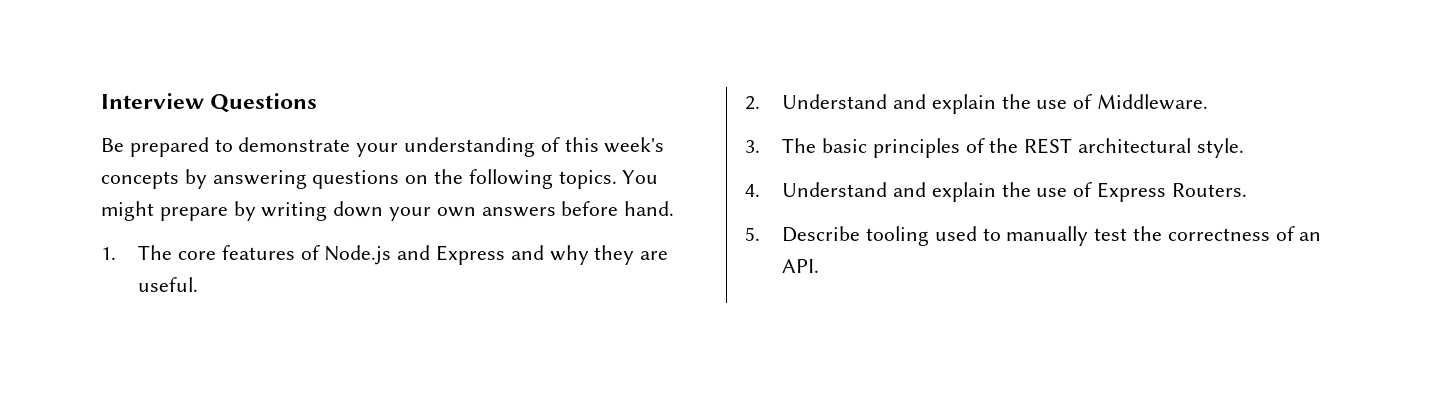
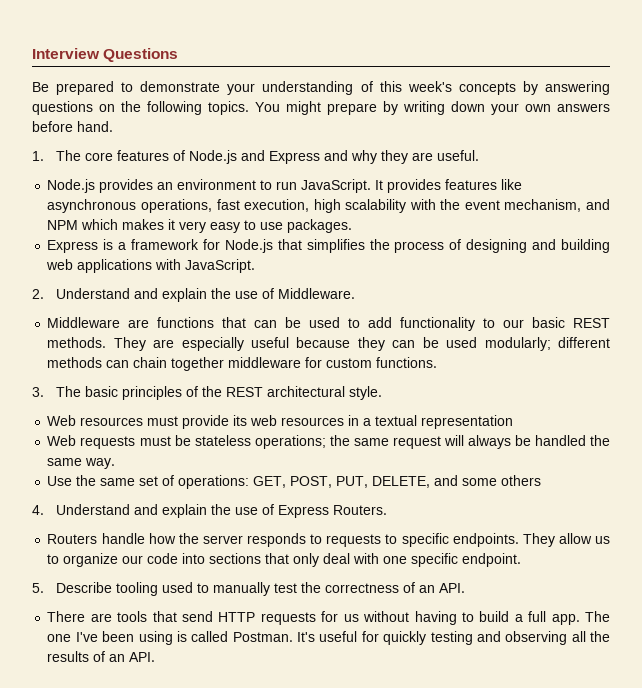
(199, 284) none -> [47,179,523,193] [47,199,610,213] [47,219,353,233] [47,239,610,253] [46,259,256,273] // Node.js provides an environment to run JavaScript. It provides features like asynchronous operations, fast execution, high scalability with the event mechanism, and NPM which makes it very easy to use packages. // Express is a framework for Node.js that simplifies the process of designing and building web applications with JavaScript.
(1208, 102) none -> [47,317,610,331] [47,337,611,351] [47,357,438,371] // Middleware are functions that can be used to add functionality to our basic REST methods. They are especially useful because they can be used modularly; different methods can chain together middleware for custom functions.
(1244, 148) none -> [47,415,514,429] [47,435,611,449] [47,458,116,469] [47,475,542,489] // Web resources must provide its web resources in a textual representation // Web requests must be stateless operations; the same request will always be handled the same way. // Use the same set of operations: GET, POST, PUT, DELETE, and some others
(1247, 190) none -> [47,533,611,547] [47,553,522,567] // Routers handle how the server responds to requests to specific endpoints. They allow us to organize our code into sections that only deal with one specific endpoint.
(820, 266) none -> [47,611,611,625] [47,631,610,645] [47,651,156,662] // There are tools that send HTTP requests for us without having to build a full app. The one I've been using is called Postman. It's useful for quickly testing and observing all the results of an API.

